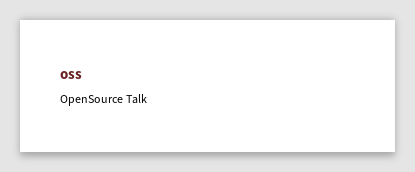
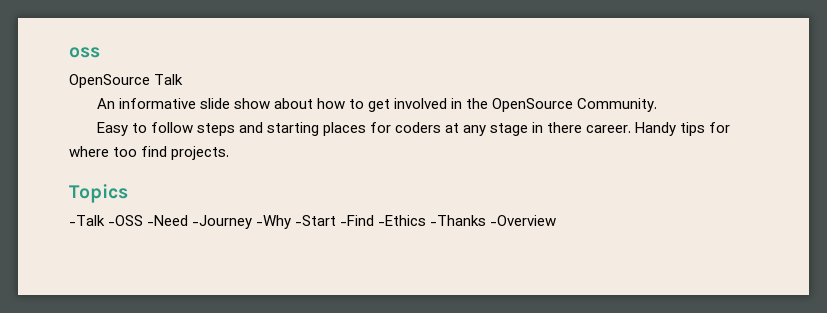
(148, 99) none -> [96,98,658,112] [96,122,731,136] [69,146,230,160] [69,184,128,203] [69,215,557,229] // An informative slide show about how to get involved in the OpenSource Community. // Easy to follow steps and starting places for coders at any stage in there career. Handy tips for where too find projects. // Topics // -Talk -OSS -Need -Journey -Why -Start -Find -Ethics -Thanks -Overview

